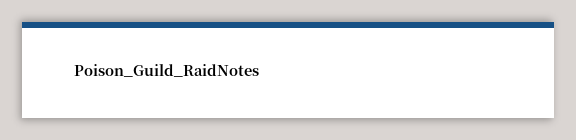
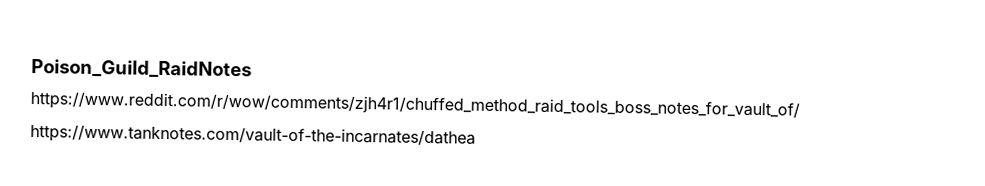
(259, 70) none -> [30,90,800,120] [30,123,476,148] // https://www.reddit.com/r/wow/comments/zjh4r1/chuffed_method_raid_tools_boss_notes_for_vault_of/ // https://www.tanknotes.com/vault-of-the-incarnates/dathea

